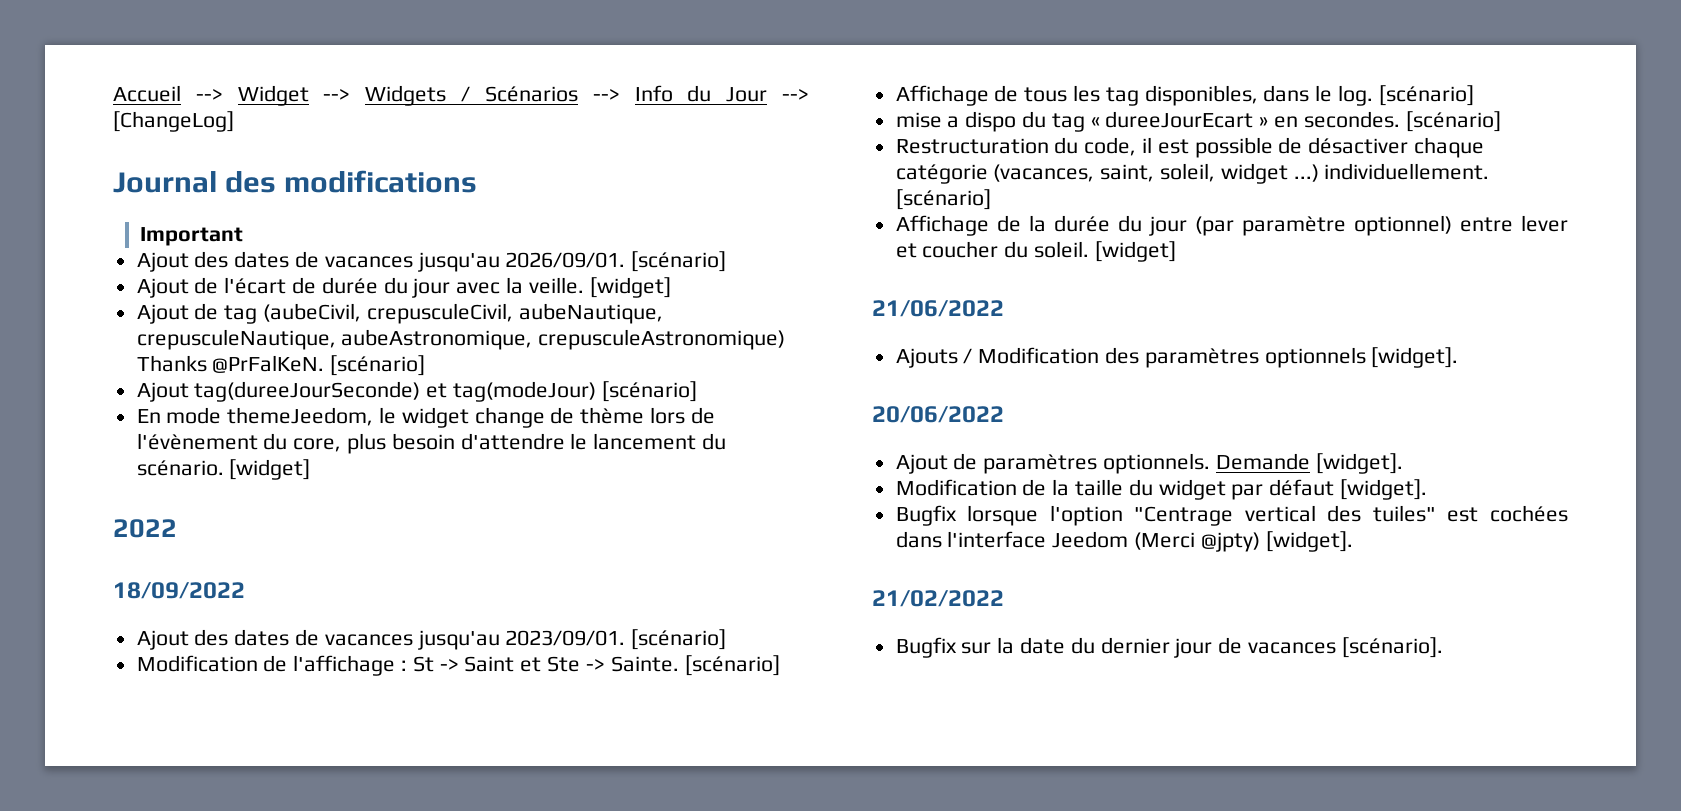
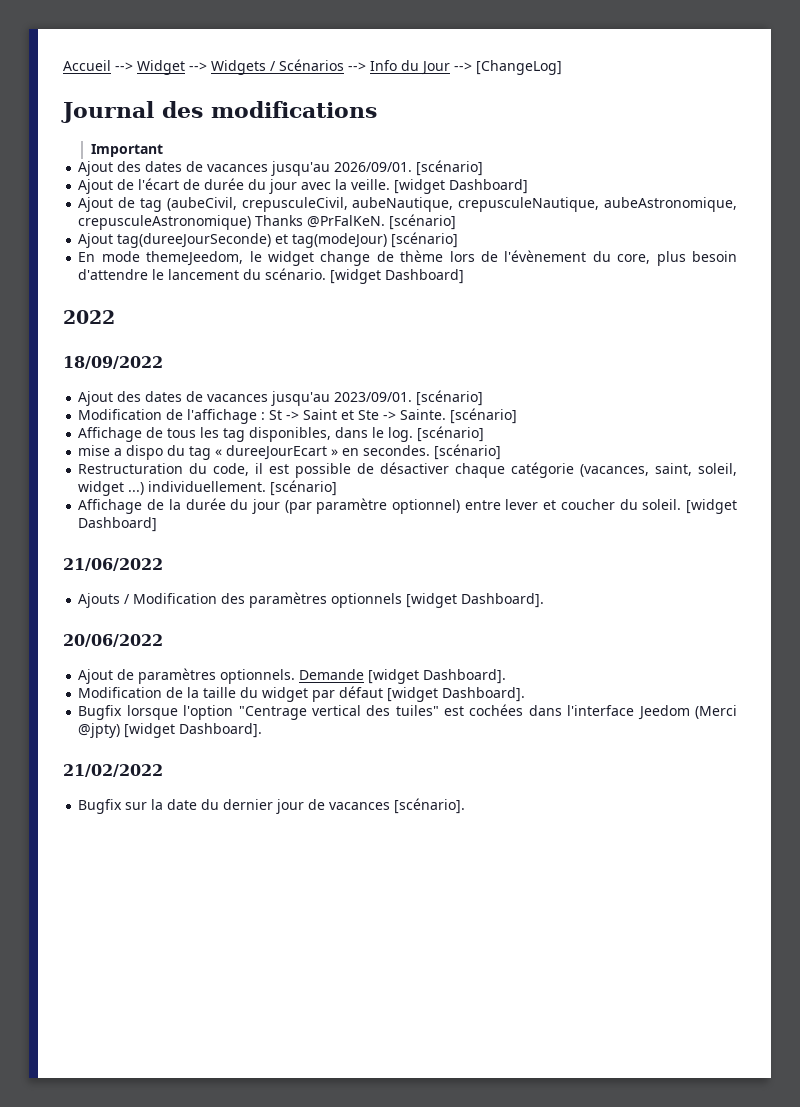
[589,277,671,298] [widget] -> [394,179,529,194] [widget Dashboard]
[229,459,311,480] [widget] -> [330,269,465,284] [widget Dashboard]
[1094,241,1176,262] [widget] -> [686,499,737,514] [78,517,158,532] [widget Dashboard]
[1371,347,1459,368] [widget]. -> [406,593,545,608] [widget Dashboard].
[1315,453,1403,474] [widget]. -> [368,669,507,684] [widget Dashboard].
[1340,479,1428,500] [widget]. -> [387,687,526,702] [widget Dashboard].
[1265,531,1353,552] [widget]. -> [124,723,263,738] [widget Dashboard].

